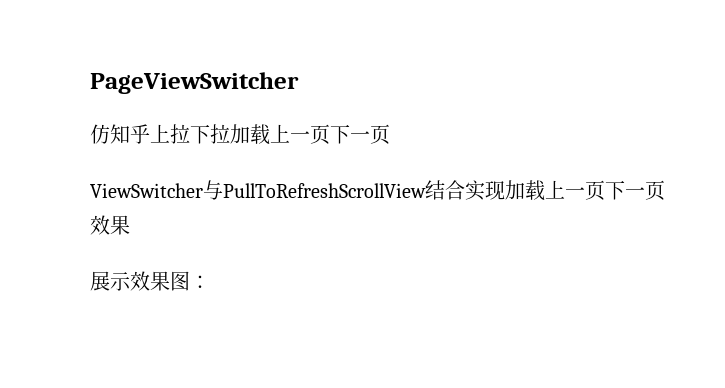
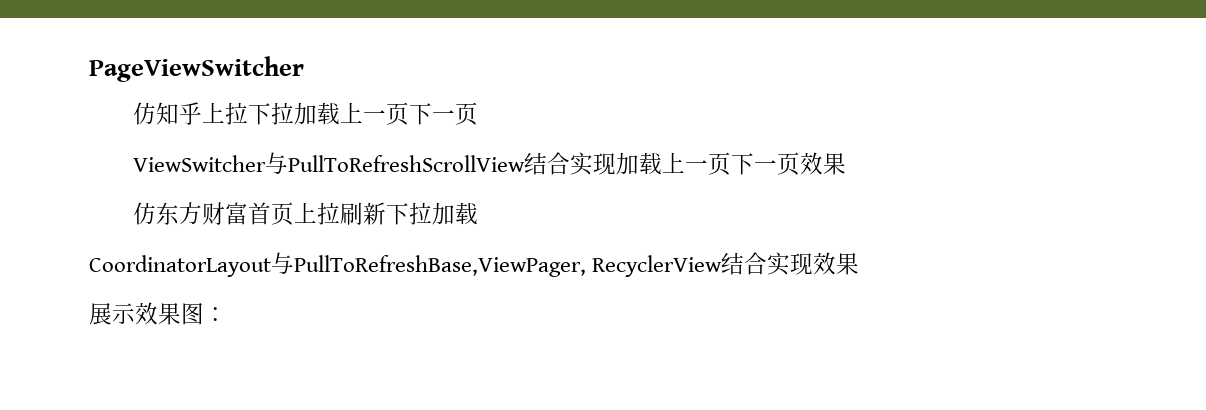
(130, 225) none -> [133,202,479,225] [89,252,860,277] // 仿东方财富首页上拉刷新下拉加载 // CoordinatorLayout与PullToRefreshBase,ViewPager, RecyclerView结合实现效果

